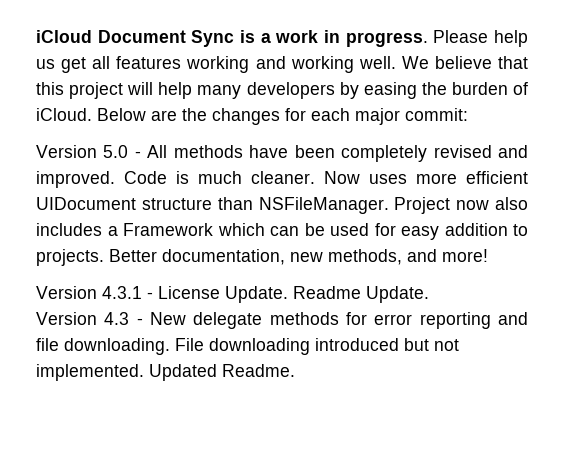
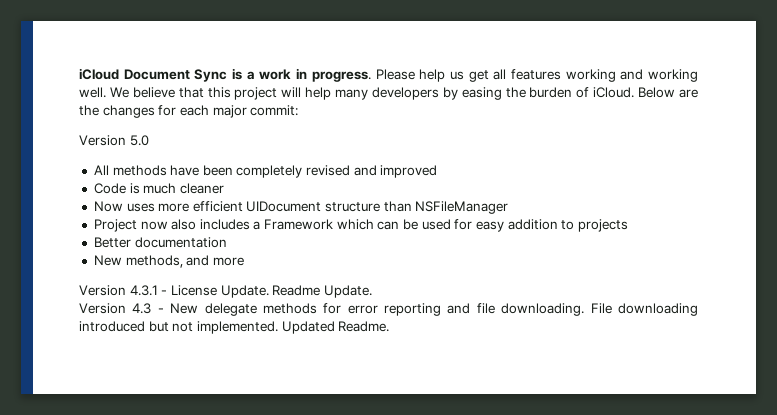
[134,151,141,158] - -> (149, 140) //
[36,171,115,188] improved. -> [380,165,438,178] improved //
[251,171,315,184] cleaner. -> [179,183,224,194] cleaner //
[258,197,389,214] NSFileManager. -> [415,201,509,214] NSFileManager //
[36,249,323,266] projects. Better documentation, new -> [577,219,628,232] [93,237,227,248] [93,255,122,266] projects // Better documentation // New
[442,249,488,262] more! -> [212,257,244,266] more

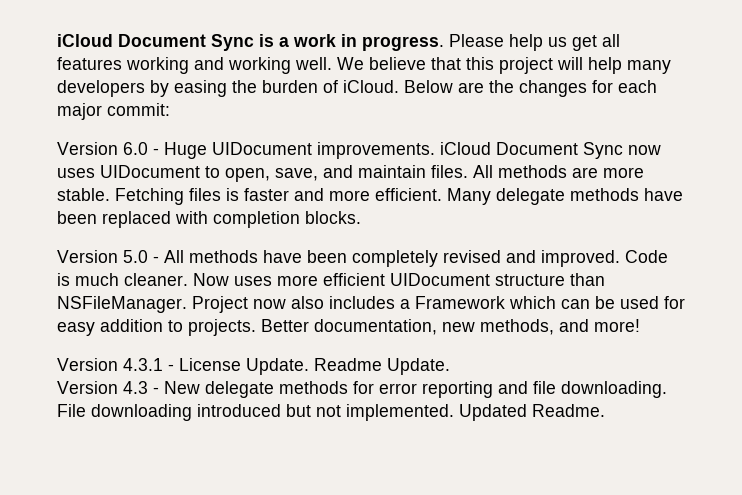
(299, 110) none -> [57,142,661,159] [57,165,644,182] [57,188,683,205] [57,211,361,228] // Version 6.0 - Huge UIDocument improvements. iCloud Document Sync now uses UIDocument to open, save, and maintain files. All methods are more stable. Fetching files is faster and more efficient. Many delegate methods have been replaced with completion blocks.
(149, 140) // -> [153,256,159,263] -
[380,165,438,178] improved // -> [541,250,620,267] improved.
[179,183,224,194] cleaner // -> [124,273,188,286] cleaner.
[415,201,509,214] NSFileManager // -> [57,296,187,313] NSFileManager.
[577,219,628,232] [93,237,227,248] [93,255,122,266] projects // Better documentation // New -> [188,319,475,336] projects. Better documentation, new
[212,257,244,266] more -> [594,319,640,332] more!

